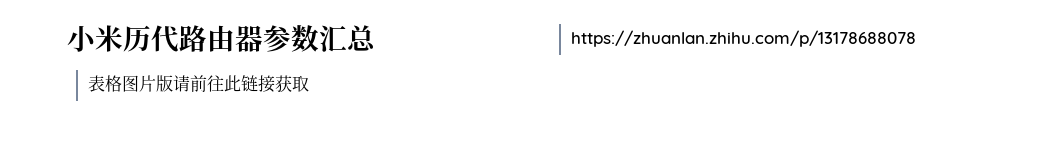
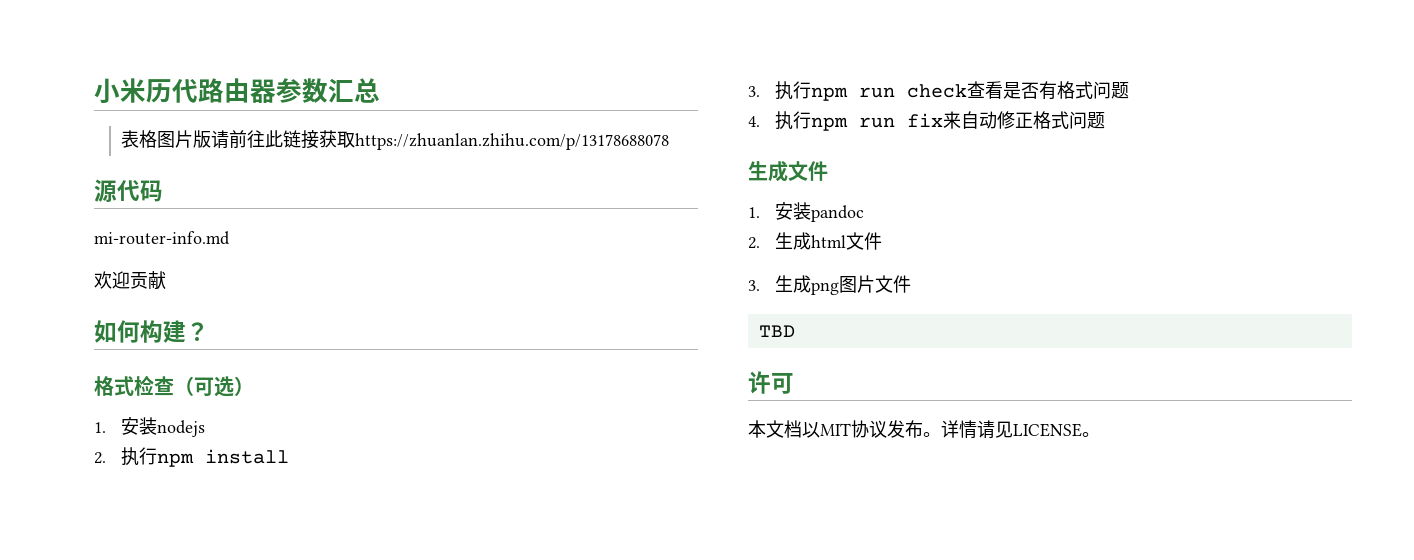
(916, 38) none -> [94,179,163,203] [94,231,230,245] [94,271,166,290] [94,320,209,343] [94,375,254,397] [94,417,206,437] [94,447,290,467] [748,81,1130,101] [748,111,1106,131] [748,160,828,182] [748,202,865,222] [748,232,883,250] [748,275,912,295] [758,325,795,337] [748,371,794,394] [748,420,1100,439] // 源代码 // mi-router-info.md // 欢迎贡献 // 如何构建？ // 格式检查（可选） // 1.安装nodejs // 2.执行npm install // 3.执行npm run check查看是否有格式问题 // 4.执行npm run fix来自动修正格式问题 // 生成文件 // 1.安装pandoc // 2.生成html文件 // 3.生成png图片文件 // TBD // 许可 // 本文档以MIT协议发布。详情请见LICENSE。

